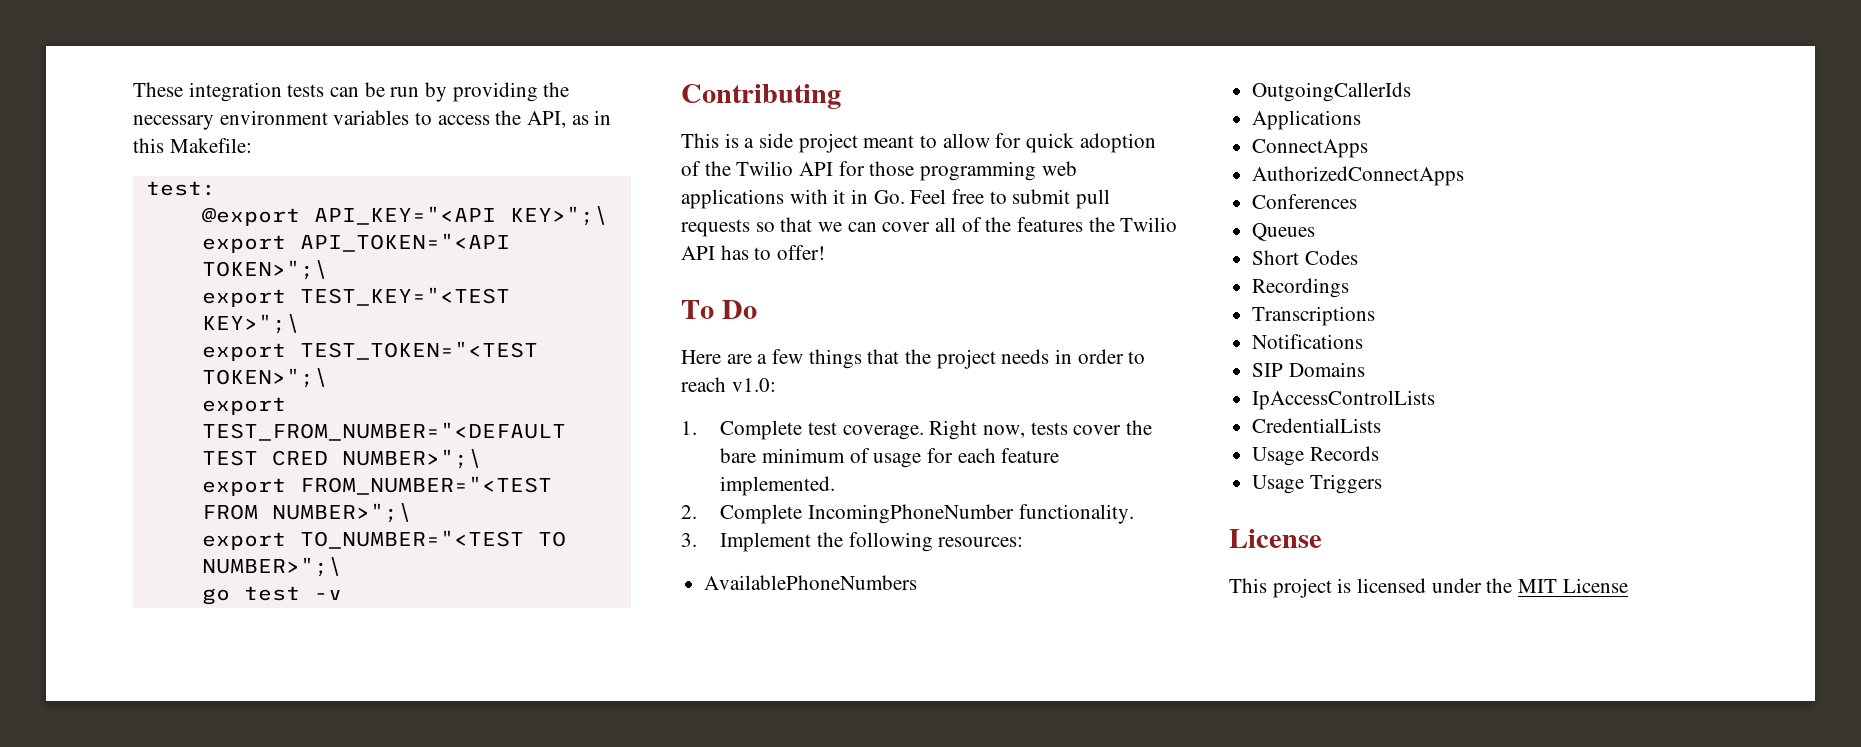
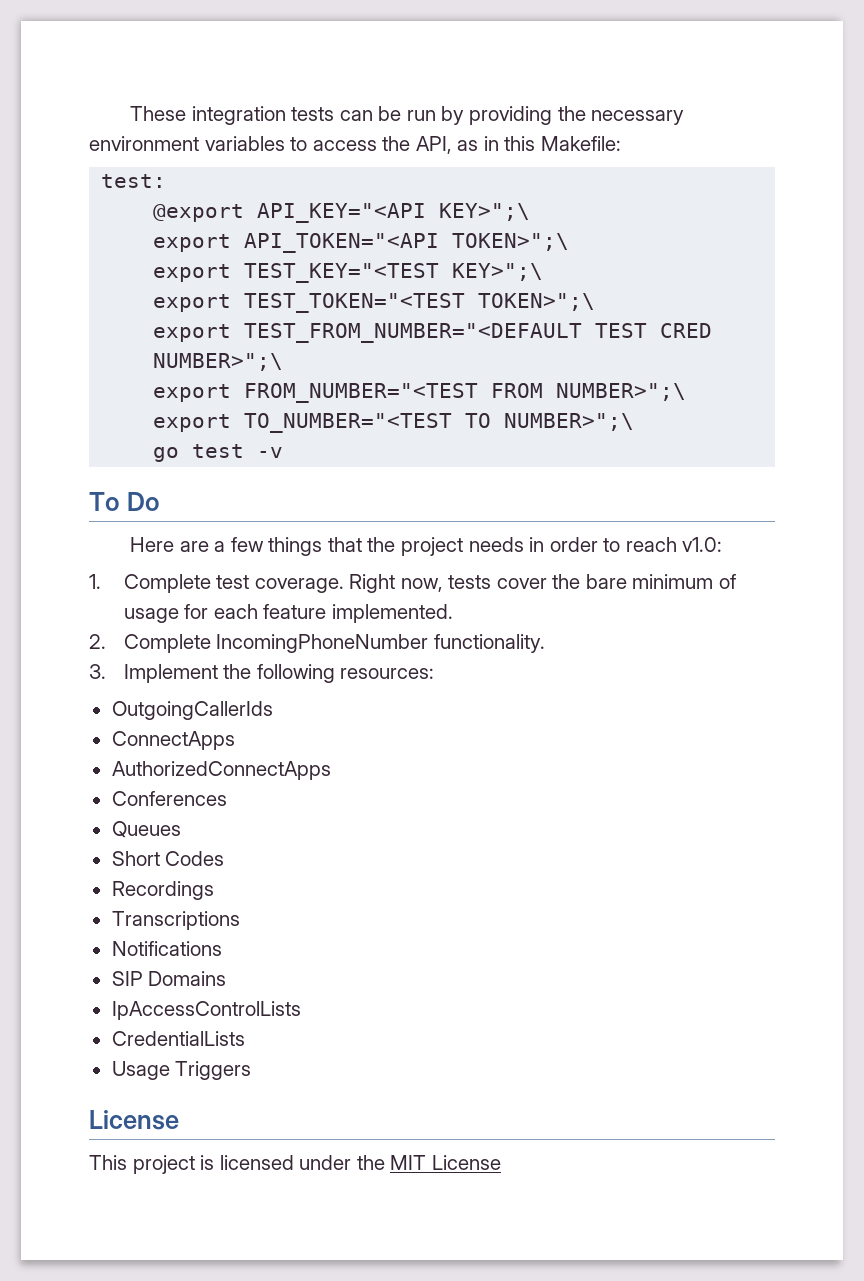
[681,84,841,109] [681,133,1156,153] [681,161,1077,181] [681,189,1111,209] [681,217,1178,237] [681,245,826,260] // Contributing // This is a side project meant to allow for quick adoption of the Twilio API for those programming web applications with it in Go. Feel free to submit pull requests so that we can cover all of the features the Twilio API has to offer! -> (284, 452) none
[704,575,918,590] // AvailablePhoneNumbers -> (435, 673) none
[1252,110,1362,130] // Applications -> (273, 710) none
[1252,446,1379,466] // Usage Records -> (245, 1038) none

